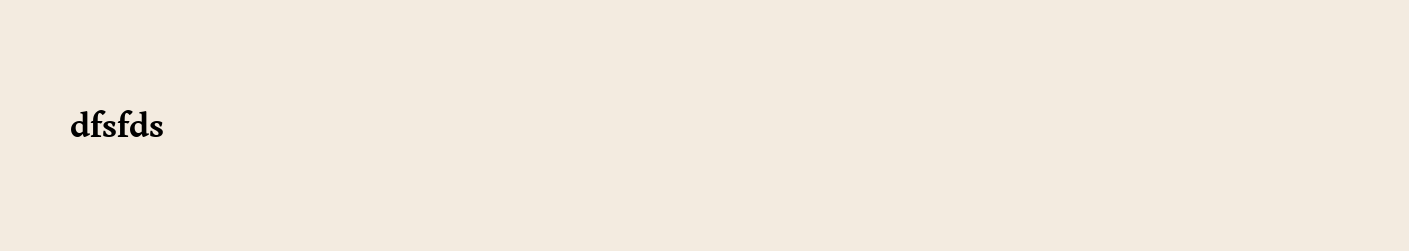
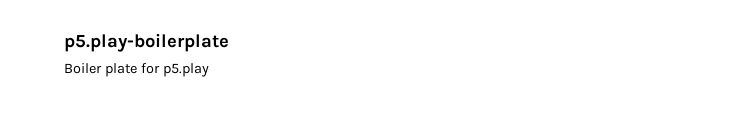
[70,110,164,137] dfsfds -> [64,33,229,52] [64,63,209,77] p5.play-boilerplate // Boiler plate for p5.play

